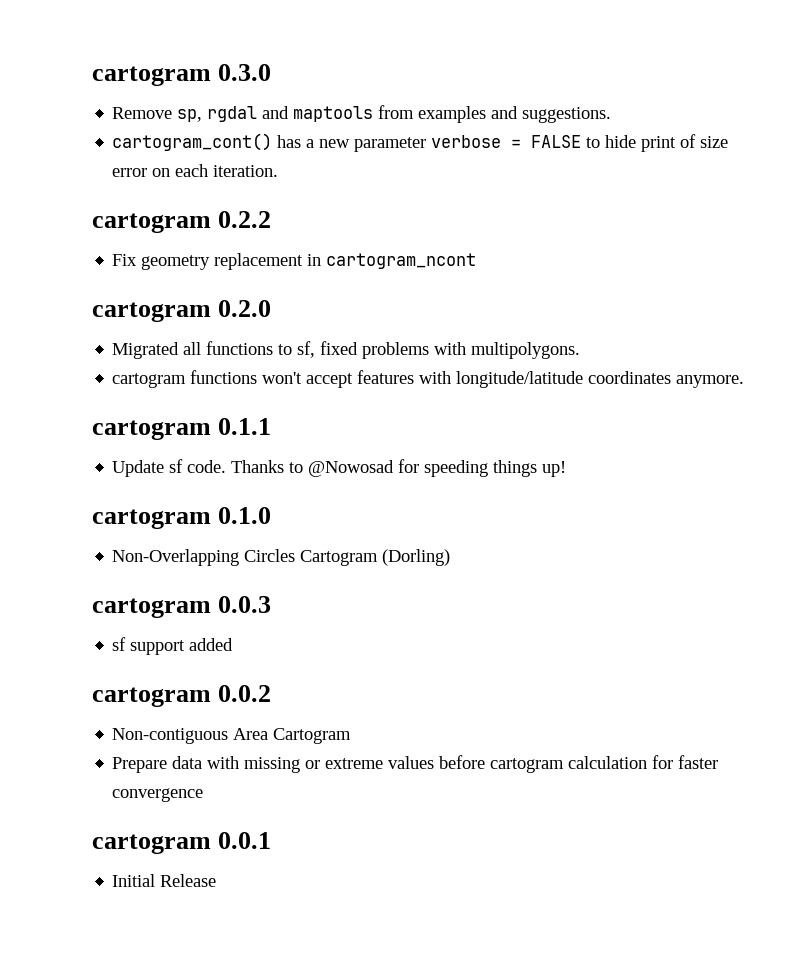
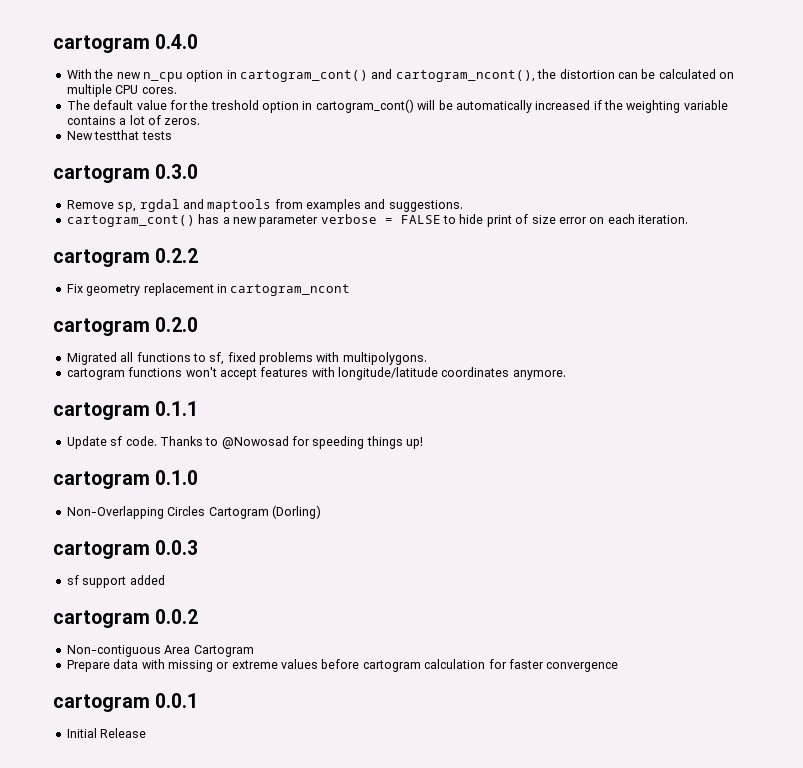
[92,66,211,86] cartogram -> [53,34,199,53] [66,69,734,82] [66,84,177,97] [66,99,728,113] [66,115,201,125] [66,130,172,140] [53,165,150,183] cartogram 0.4.0 // With the new n_cpu option in cartogram_cont() and cartogram_ncont(), the distortion can be calculated on multiple CPU cores. // The default value for the treshold option in cartogram_cont() will be automatically increased if the weighting variable contains a lot of zeros. // New testthat tests // cartogram

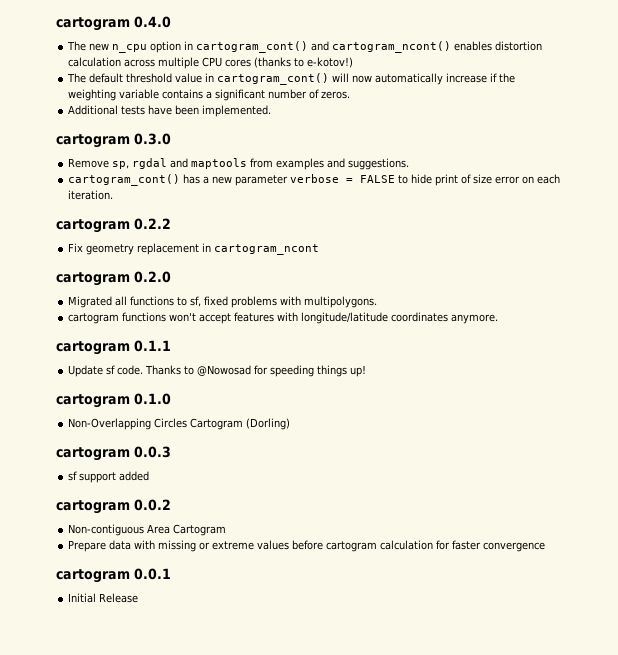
[66,69,114,79] With the -> [67,41,87,51] The
[395,69,734,82] [66,84,177,97] [66,99,591,113] cartogram_ncont(), the distortion can be calculated on multiple CPU cores. // The default value for the treshold option in cartogram_cont() will be automatically increased -> [332,41,543,53] [68,57,354,69] [67,73,488,85] cartogram_ncont() enables distortion calculation across multiple CPU cores (thanks to e-kotov!) // The default threshold value in cartogram_cont() will now automatically increase
[129,115,145,125] lot -> [215,89,308,101] significant number
[66,130,140,140] New testthat -> [68,105,119,115] Additional
(172, 135) none -> [148,105,272,117] have been implemented.

